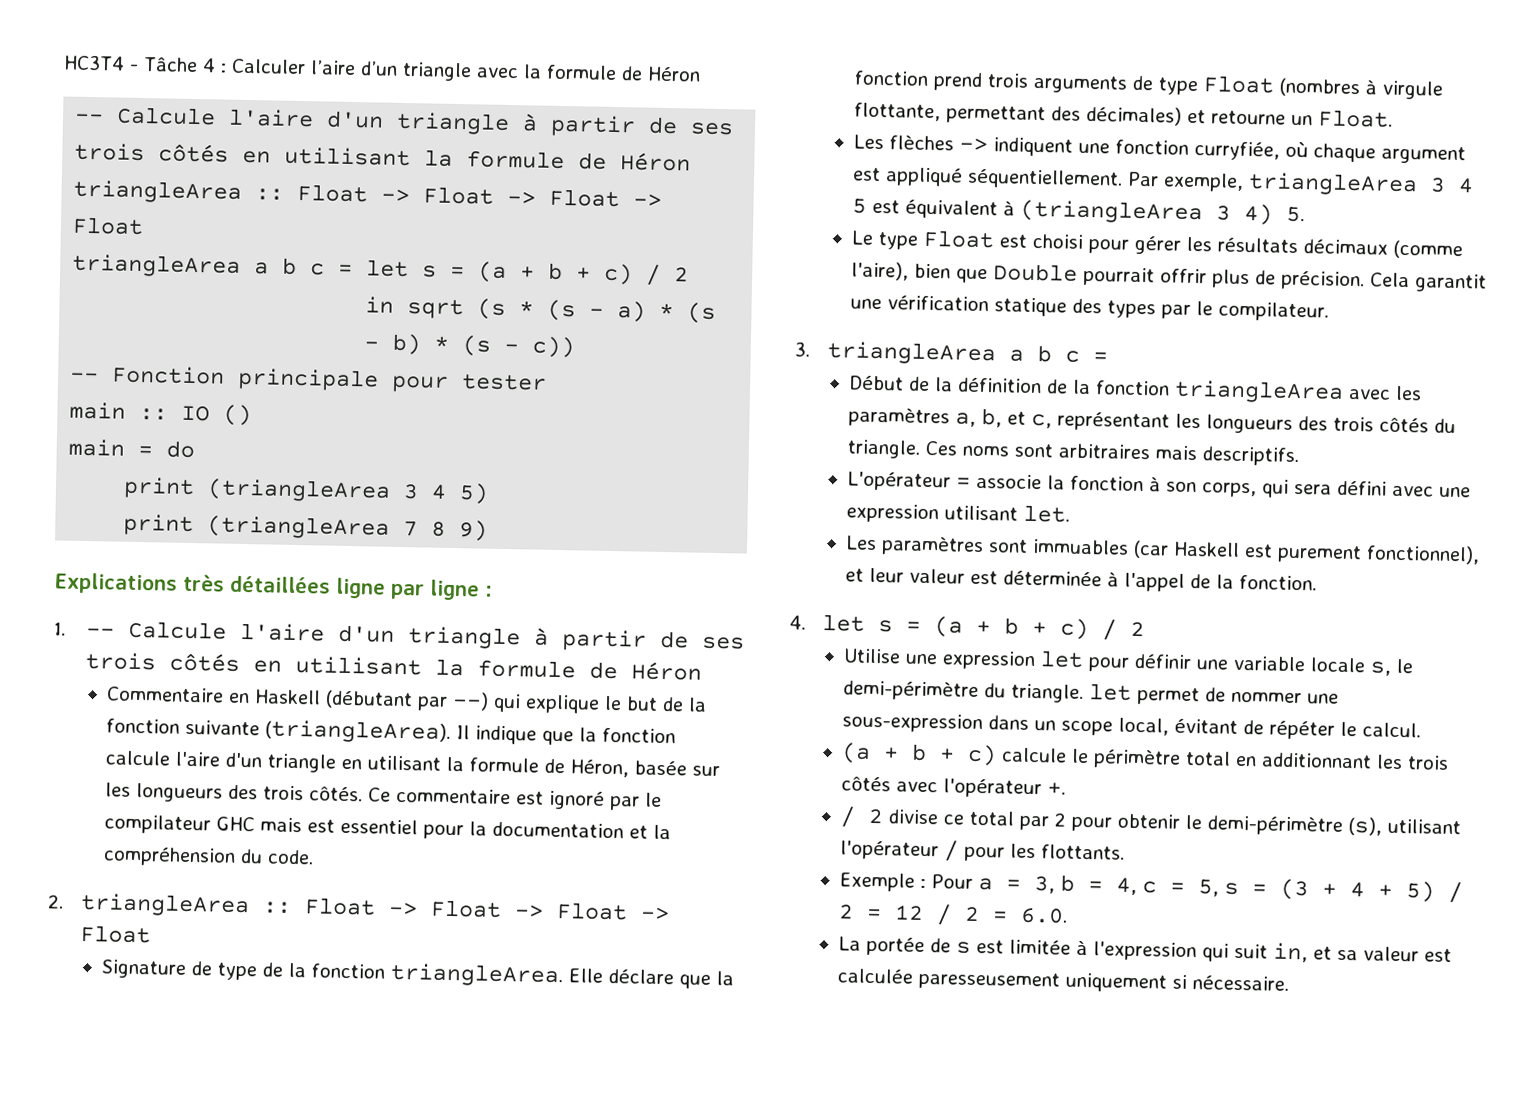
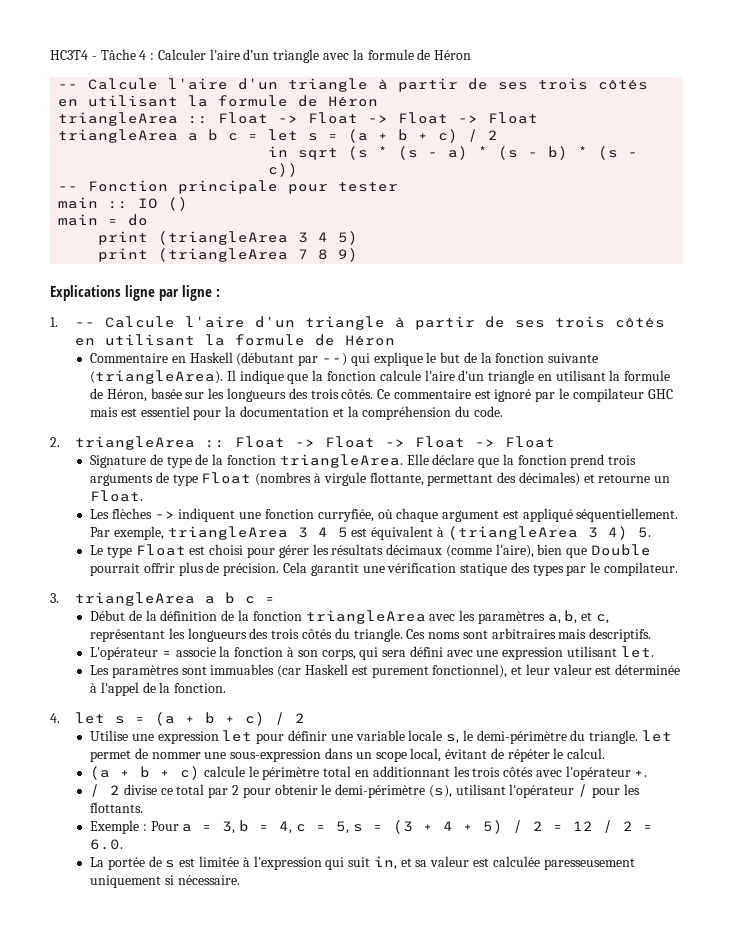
[183,573,331,594] très détaillées -> (121, 293) none

